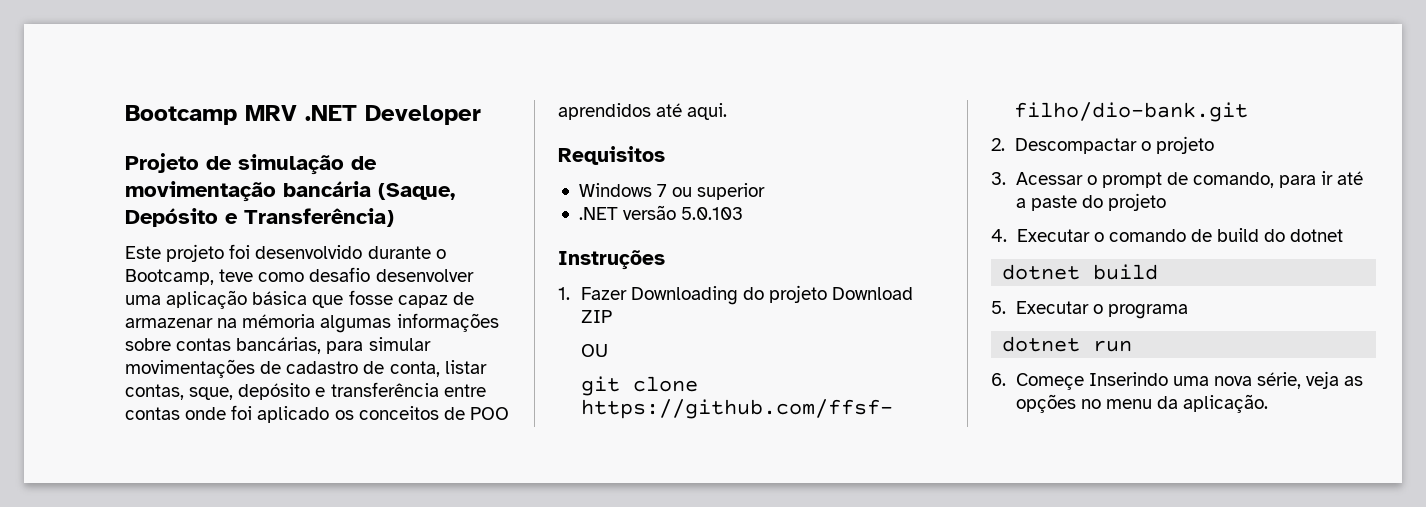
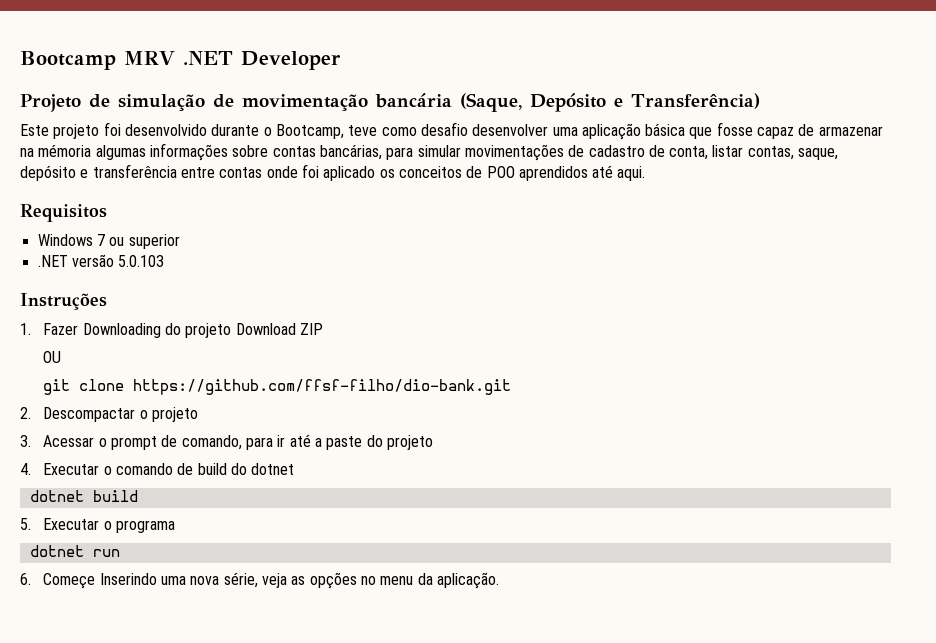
[189,387,234,400] sque, -> [798,148,839,160] saque,

